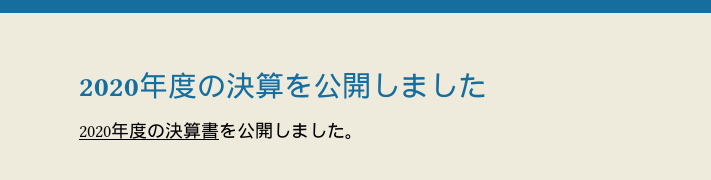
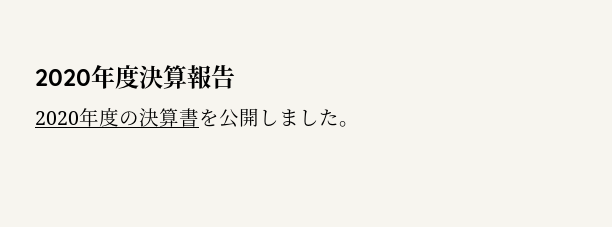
[79,72,487,99] 2020年度の決算を公開しました -> [35,64,235,89] 2020年度決算報告

